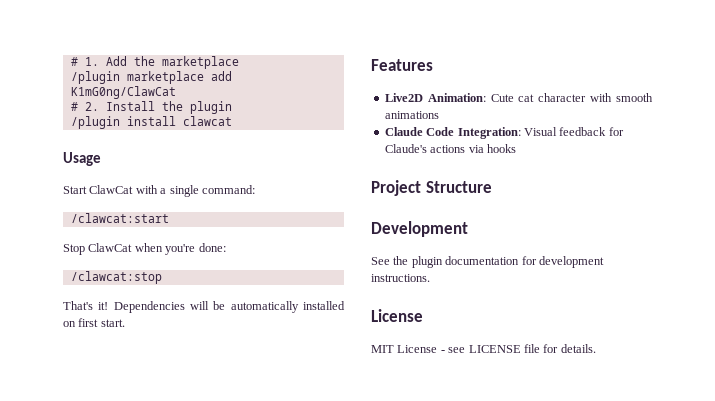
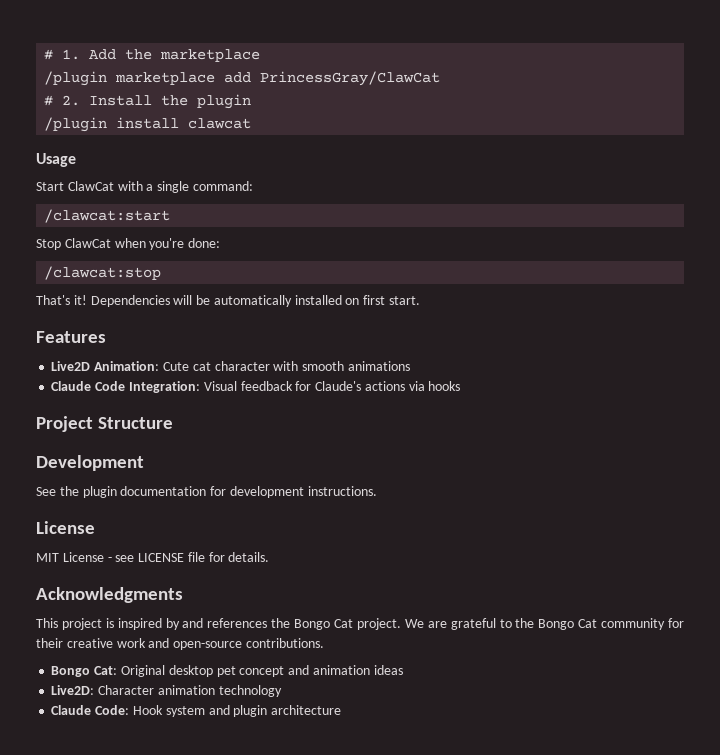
[70,86,176,99] K1mG0ng/ClawCat -> [260,71,441,86] PrincessGray/ClawCat
(596, 348) none -> [36,587,183,603] [36,618,685,630] [36,638,324,650] [51,665,403,677] [51,685,282,697] [51,705,342,717] // Acknowledgments // This project is inspired by and references the Bongo Cat project. We are grateful to the Bongo Cat community for their creative work and open-source contributions. // Bongo Cat: Original desktop pet concept and animation ideas // Live2D: Character animation technology // Claude Code: Hook system and plugin architecture

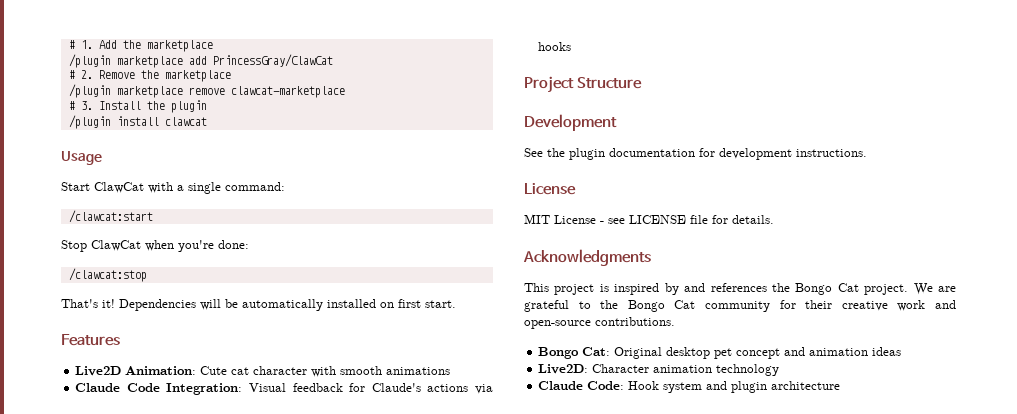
(81, 100) none -> [98,70,231,82] [68,84,345,98] [68,101,93,110] Remove the marketplace // /plugin marketplace remove clawcat-marketplace // # 3.

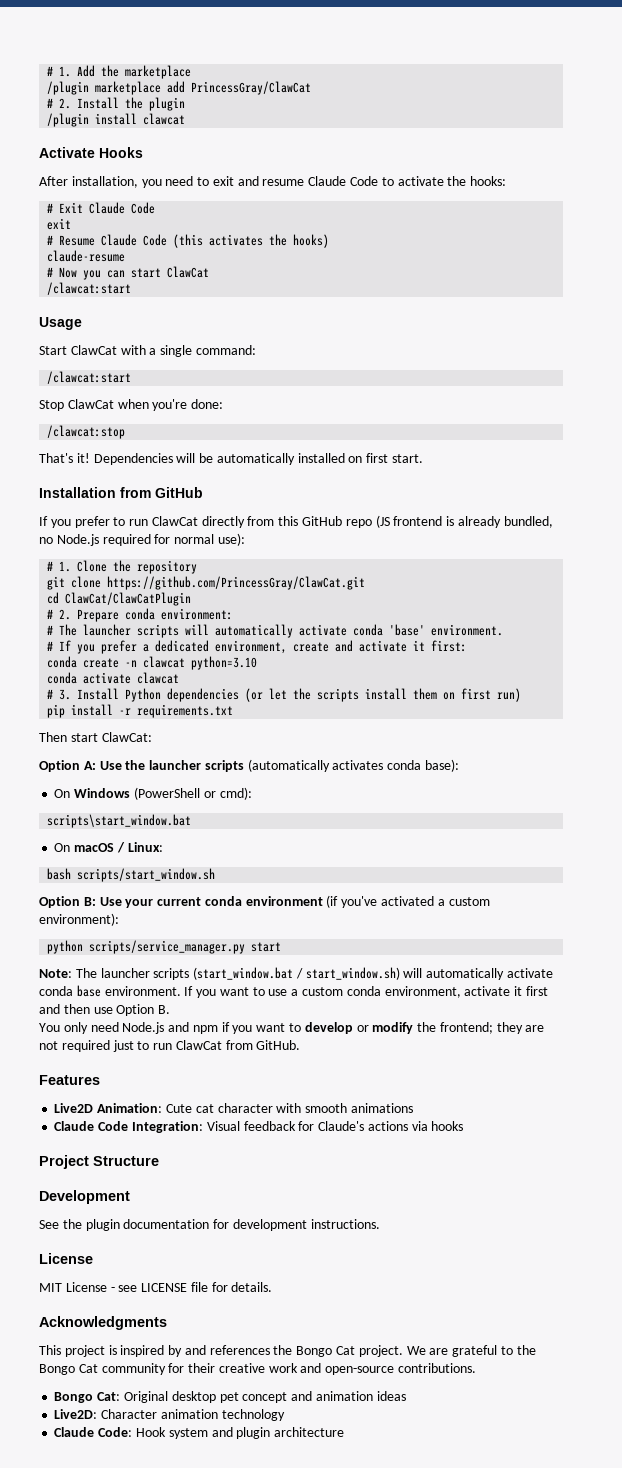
[98,70,231,82] [68,84,345,98] [68,101,93,110] Remove the marketplace // /plugin marketplace remove clawcat-marketplace // # 3. -> (72, 103) none
(207, 121) none -> [39,147,143,158] [39,176,507,188] [47,202,156,214] [47,218,72,230] [47,234,330,248] [47,250,126,262] [47,266,210,280] [47,282,132,295] // Activate Hooks // After installation, you need to exit and resume Claude Code to activate the hooks: // # Exit Claude Code // exit // # Resume Claude Code (this activates the hooks) // claude-resume // # Now you can start ClawCat // /clawcat:start
(456, 304) none -> [39,487,203,498] [39,515,553,528] [39,533,245,546] [47,560,198,574] [47,576,366,590] [47,592,192,606] [47,608,234,622] [47,624,504,638] [47,640,468,654] [47,656,258,670] [47,672,180,684] [47,688,522,702] [47,704,234,718] [39,732,152,742] [39,759,460,772] [54,787,252,800] [47,814,192,828] [54,842,163,853] [47,868,216,882] [39,895,490,908] [39,913,119,926] [47,940,282,954] [39,967,554,980] [39,985,548,998] [39,1004,171,1016] [39,1022,545,1034] [39,1040,301,1052] // Installation from GitHub // If you prefer to run ClawCat directly from this GitHub repo (JS frontend is already bundled, no Node.js required for normal use): // # 1. Clone the repository // git clone https://github.com/PrincessGray/ClawCat.git // cd ClawCat/ClawCatPlugin // # 2. Prepare conda environment: // # The launcher scripts will automatically activate conda 'base' environment. // # If you prefer a dedicated environment, create and activate it first: // conda create -n clawcat python=3.10 // conda activate clawcat // # 3. Install Python dependencies (or let the scripts install them on first run) // pip install -r requirements.txt // Then start ClawCat: // Option A: Use the launcher scripts (automatically activates conda base): // On Windows (PowerShell or cmd): // scripts\start_window.bat // On macOS / Linux: // bash scripts/start_window.sh // Option B: Use your current conda environment (if you've activated a custom environment): // python scripts/service_manager.py start // Note: The launcher scripts (start_window.bat / start_window.sh) will automatically activate conda base environment. If you want to use a custom conda environment, activate it first and then use Option B. // You only need Node.js and npm if you want to develop or modify the frontend; they are not required just to run ClawCat from GitHub.

